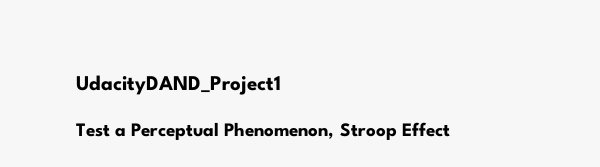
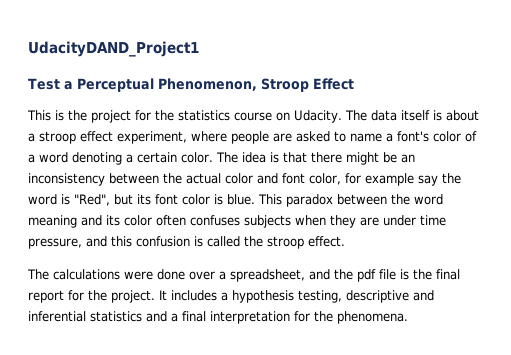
(450, 129) none -> [27,110,479,123] [28,131,477,144] [28,152,415,165] [28,173,461,186] [28,194,443,207] [28,215,446,228] [28,236,345,249] [27,269,460,282] [28,290,434,303] [28,311,408,324] // This is the project for the statistics course on Udacity. The data itself is about a stroop effect experiment, where people are asked to name a font's color of a word denoting a certain color. The idea is that there might be an inconsistency between the actual color and font color, for example say the word is "Red", but its font color is blue. This paradox between the word meaning and its color often confuses subjects when they are under time pressure, and this confusion is called the stroop effect. // The calculations were done over a spreadsheet, and the pdf file is the final report for the project. It includes a hypothesis testing, descriptive and inferential statistics and a final interpretation for the phenomena.

